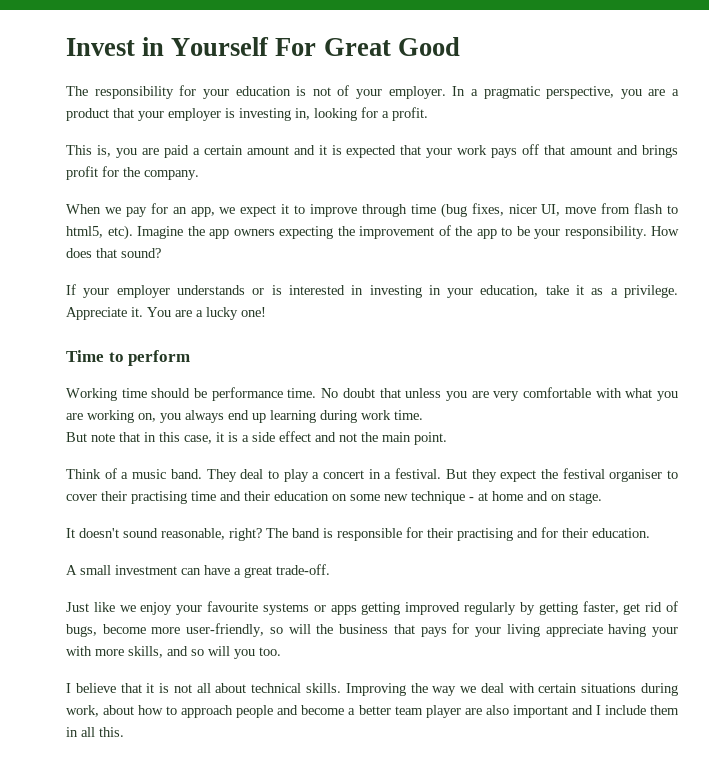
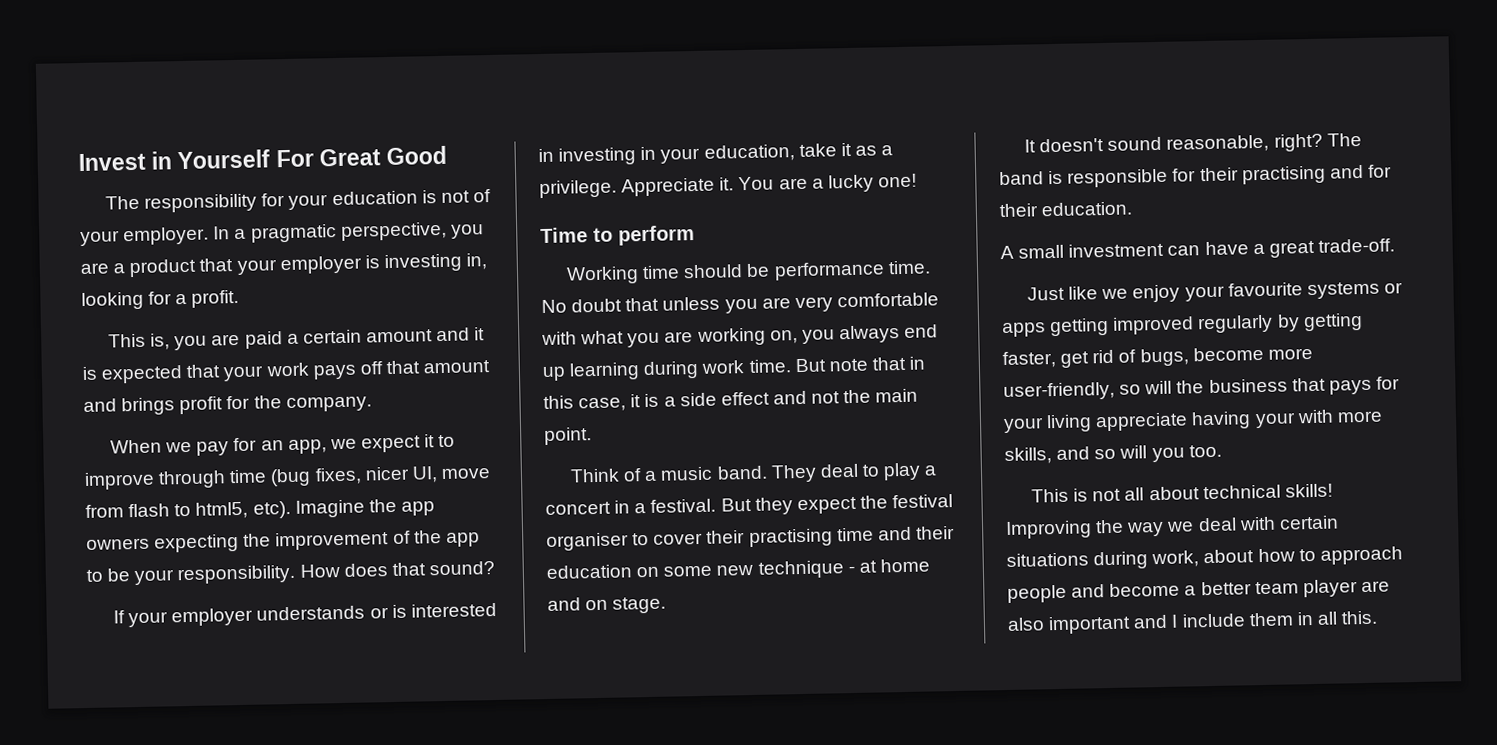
(423, 415) // -> (792, 366) none
[66,683,155,693] I believe that it -> [1031,488,1070,503] This
[306,683,341,693] skills. -> [1284,483,1333,498] skills!

